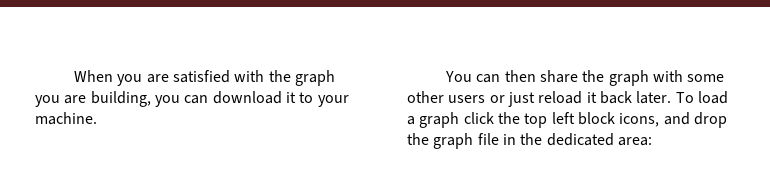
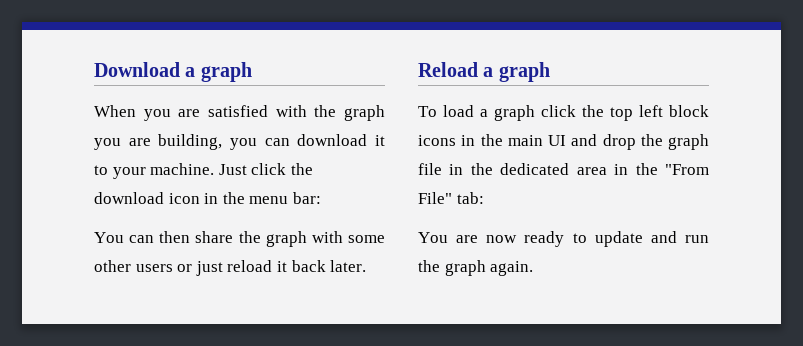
(73, 76) none -> [94,62,252,82] Download a graph //
(97, 118) none -> [218,163,313,175] [94,192,321,204] Just click the download icon in the menu bar:
(672, 97) none -> [418,62,550,82] // Reload a graph //
[619,113,660,127] icons, -> [418,134,566,146] icons in the main UI
[617,137,652,146] area: -> [576,163,709,175] [418,192,484,204] [418,231,709,247] [418,260,534,276] area in the "From File" tab: // You are now ready to update and run the graph again.

